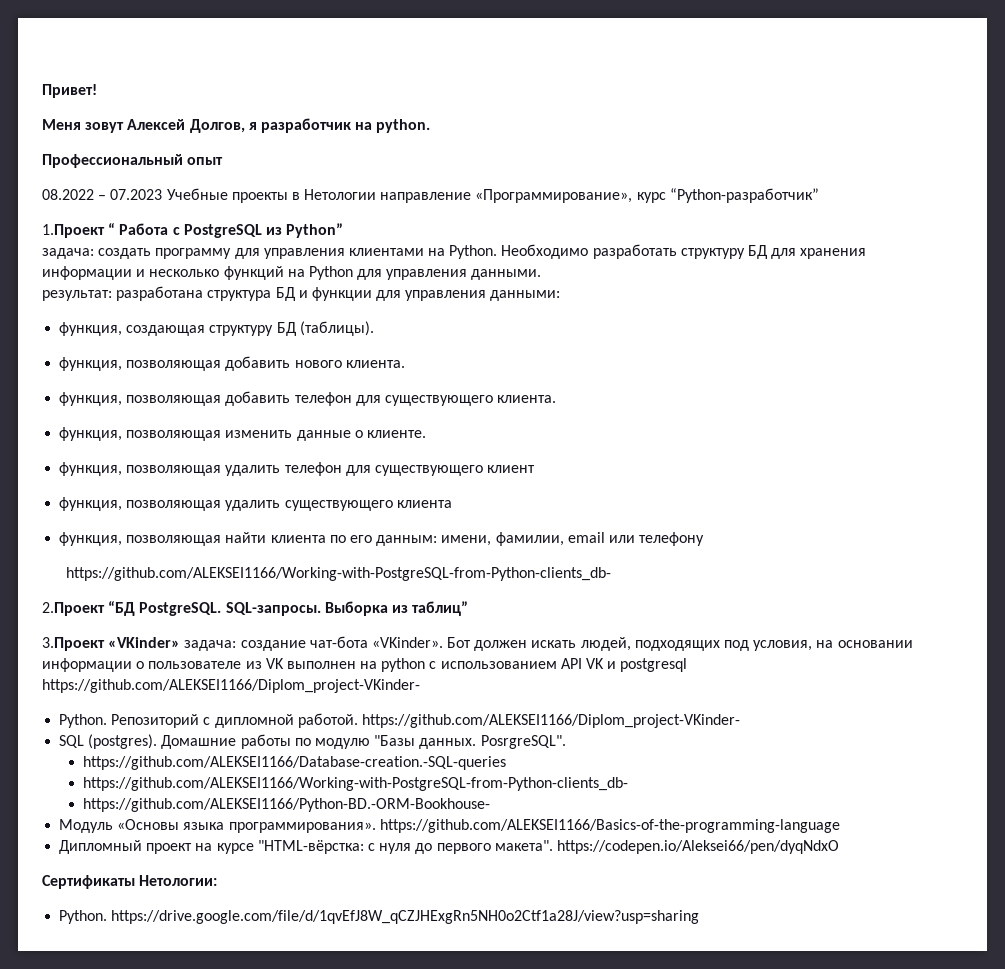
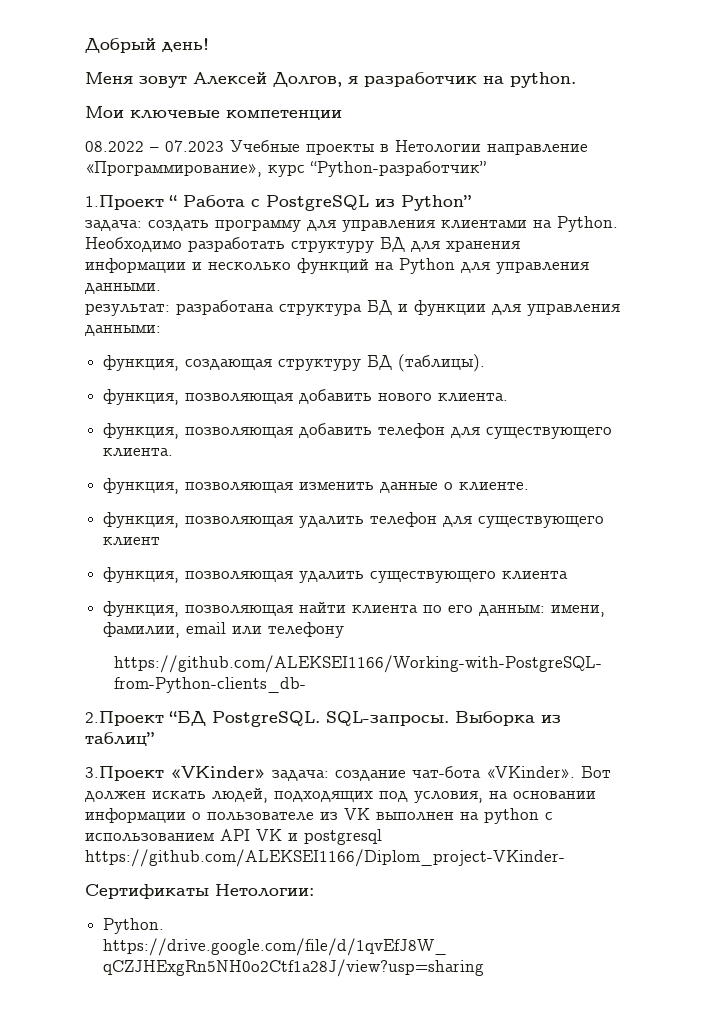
[42,84,97,98] Привет! -> [85,38,209,53] Добрый день!
[42,154,224,168] Профессиональный опыт -> [85,106,342,120] Мои ключевые компетенции
[59,713,740,728] [59,734,566,749] [82,756,506,770] [82,777,628,791] [82,798,490,812] [59,819,840,833] [59,840,839,854] // Python. Репозиторий с дипломной работой. https://github.com/ALEKSEI1166/Diplom_project-VKinder- // SQL (postgres). Домашние работы по модулю "Базы данных. PosrgreSQL". // https://github.com/ALEKSEI1166/Database-creation.-SQL-queries // https://github.com/ALEKSEI1166/Working-with-PostgreSQL-from-Python-clients_db- // https://github.com/ALEKSEI1166/Python-BD.-ORM-Bookhouse- // Модуль «Основы языка программирования». https://github.com/ALEKSEI1166/Basics-of-the-programming-language // Дипломный проект на курсе "HTML-вёрстка: с нуля до первого макета". https://codepen.io/Aleksei66/pen/dyqNdxO -> (565, 858) none

